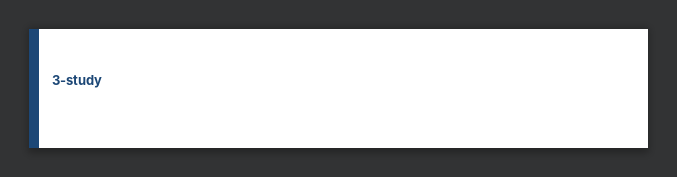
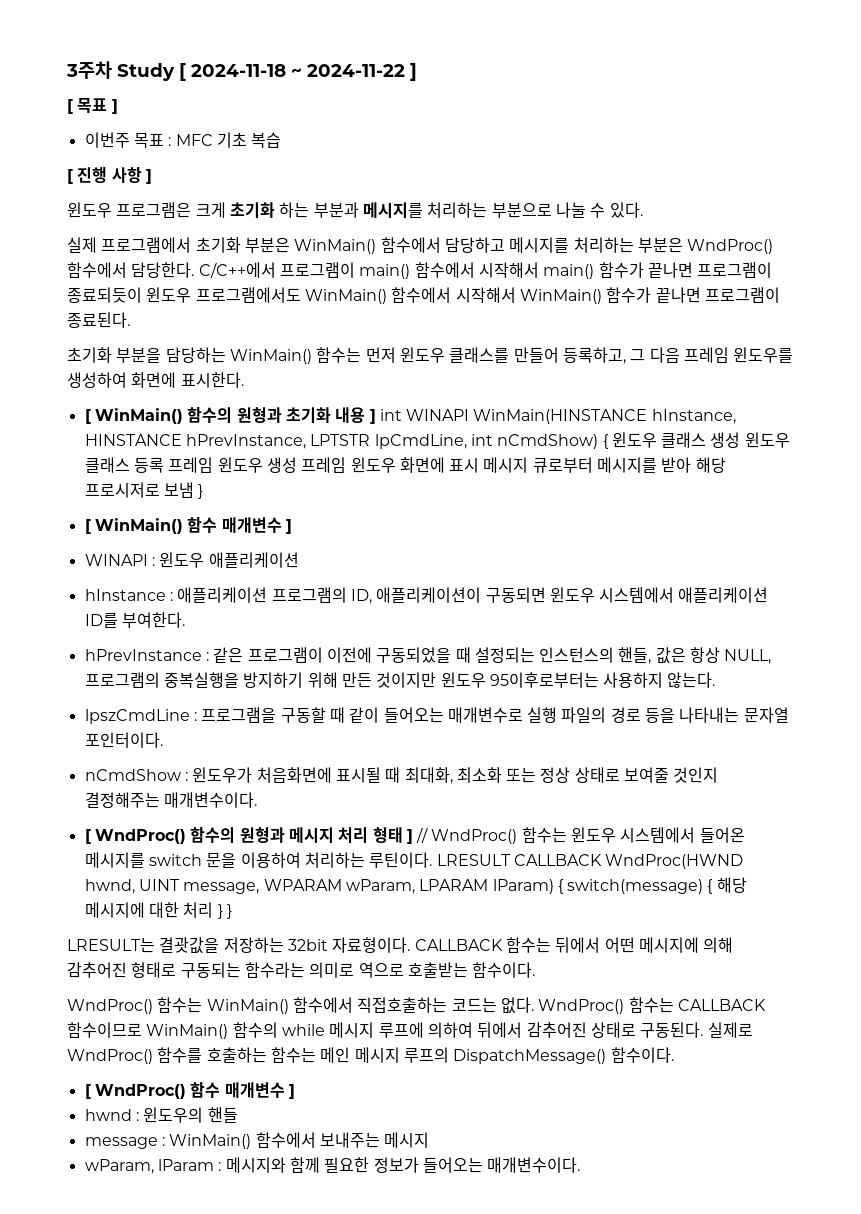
[52,75,102,88] 3-study -> [66,61,417,81] [67,98,118,114] [84,132,282,148] [67,166,152,184] [67,202,643,218] [67,237,774,254] [67,262,773,279] [67,287,780,304] [67,312,130,328] [67,347,794,364] [67,372,244,388] [84,407,736,424] [84,432,790,449] [84,457,726,473] [84,482,204,499] [84,517,292,534] [84,552,299,568] [84,587,769,604] [84,612,185,628] [84,647,772,664] [84,672,716,688] [84,707,789,724] [84,732,163,748] [84,767,719,784] [84,792,257,808] [84,827,745,844] [84,852,744,869] [84,877,747,894] [84,902,232,919] [67,937,734,954] [67,962,536,978] [67,997,766,1014] [67,1022,753,1039] [67,1047,674,1064] [84,1082,295,1099] [84,1107,238,1123] [84,1132,430,1149] [84,1157,581,1174] 3주차 Study [ 2024-11-18 ~ 2024-11-22 ] // [ 목표 ] // 이번주 목표 : MFC 기초 복습 // [ 진행 사항 ] // 윈도우 프로그램은 크게 초기화 하는 부분과 메시지를 처리하는 부분으로 나눌 수 있다. // 실제 프로그램에서 초기화 부분은 WinMain() 함수에서 담당하고 메시지를 처리하는 부분은 WndProc() 함수에서 담당한다. C/C++에서 프로그램이 main() 함수에서 시작해서 main() 함수가 끝나면 프로그램이 종료되듯이 윈도우 프로그램에서도 WinMain() 함수에서 시작해서 WinMain() 함수가 끝나면 프로그램이 종료된다. // 초기화 부분을 담당하는 WinMain() 함수는 먼저 윈도우 클래스를 만들어 등록하고, 그 다음 프레임 윈도우를 생성하여 화면에 표시한다. // [ WinMain() 함수의 원형과 초기화 내용 ] int WINAPI WinMain(HINSTANCE hInstance, HINSTANCE hPrevInstance, LPTSTR lpCmdLine, int nCmdShow) { 윈도우 클래스 생성 윈도우 클래스 등록 프레임 윈도우 생성 프레임 윈도우 화면에 표시 메시지 큐로부터 메시지를 받아 해당 프로시저로 보냄 } // [ WinMain() 함수 매개변수 ] // WINAPI : 윈도우 애플리케이션 // hInstance : 애플리케이션 프로그램의 ID, 애플리케이션이 구동되면 윈도우 시스템에서 애플리케이션 ID를 부여한다. // hPrevInstance : 같은 프로그램이 이전에 구동되었을 때 설정되는 인스턴스의 핸들, 값은 항상 NULL, 프로그램의 중복실행을 방지하기 위해 만든 것이지만 윈도우 95이후로부터는 사용하지 않는다. // lpszCmdLine : 프로그램을 구동할 때 같이 들어오는 매개변수로 실행 파일의 경로 등을 나타내는 문자열 포인터이다. // nCmdShow : 윈도우가 처음화면에 표시될 때 최대화, 최소화 또는 정상 상태로 보여줄 것인지 결정해주는 매개변수이다. // [ WndProc() 함수의 원형과 메시지 처리 형태 ] // WndProc() 함수는 윈도우 시스템에서 들어온 메시지를 switch 문을 이용하여 처리하는 루틴이다. LRESULT CALLBACK WndProc(HWND hwnd, UINT message, WPARAM wParam, LPARAM lParam) { switch(message) { 해당 메시지에 대한 처리 } } // LRESULT는 결괏값을 저장하는 32bit 자료형이다. CALLBACK 함수는 뒤에서 어떤 메시지에 의해 감추어진 형태로 구동되는 함수라는 의미로 역으로 호출받는 함수이다. // WndProc() 함수는 WinMain() 함수에서 직접호출하는 코드는 없다. WndProc() 함수는 CALLBACK 함수이므로 WinMain() 함수의 while 메시지 루프에 의하여 뒤에서 감추어진 상태로 구동된다. 실제로 WndProc() 함수를 호출하는 함수는 메인 메시지 루프의 DispatchMessage() 함수이다. // [ WndProc() 함수 매개변수 ] // hwnd : 윈도우의 핸들 // message : WinMain() 함수에서 보내주는 메시지 // wParam, lParam : 메시지와 함께 필요한 정보가 들어오는 매개변수이다.

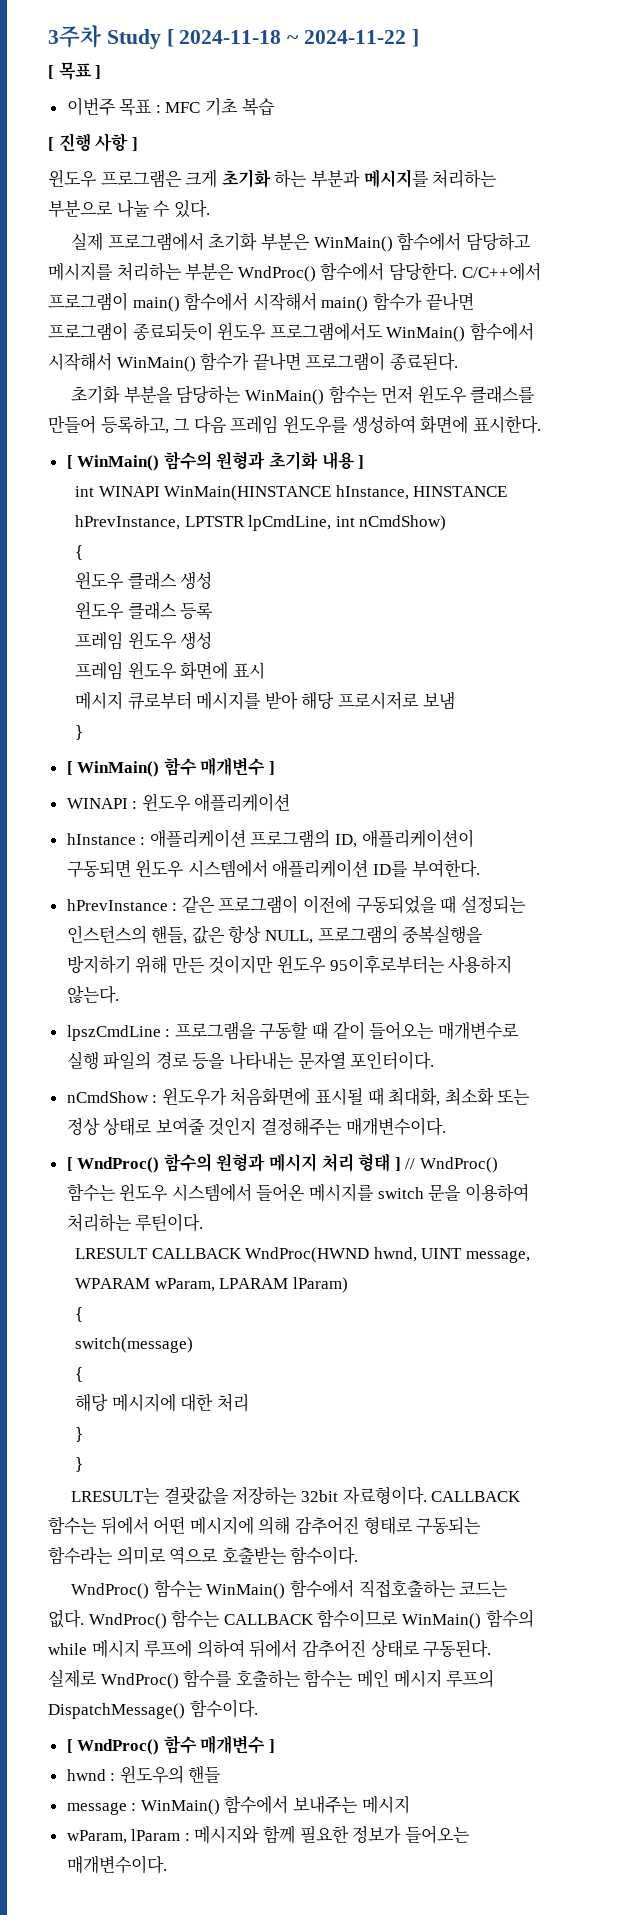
(376, 416) none -> (365, 462) //
[602,434,608,449] { -> [75,545,84,560] // { //
(741, 440) none -> (213, 580) //
(164, 465) none -> (214, 611) //
(297, 465) none -> (213, 640) //
(480, 465) none -> (265, 670) //
(194, 490) none -> (455, 700) //
(433, 860) none -> (204, 1222) //
[557,879,563,894] { -> [75,1307,84,1322] // { //
[707,879,713,894] { -> [75,1367,84,1382] // { //
[217,904,223,919] } -> [75,1427,84,1442] // } //

